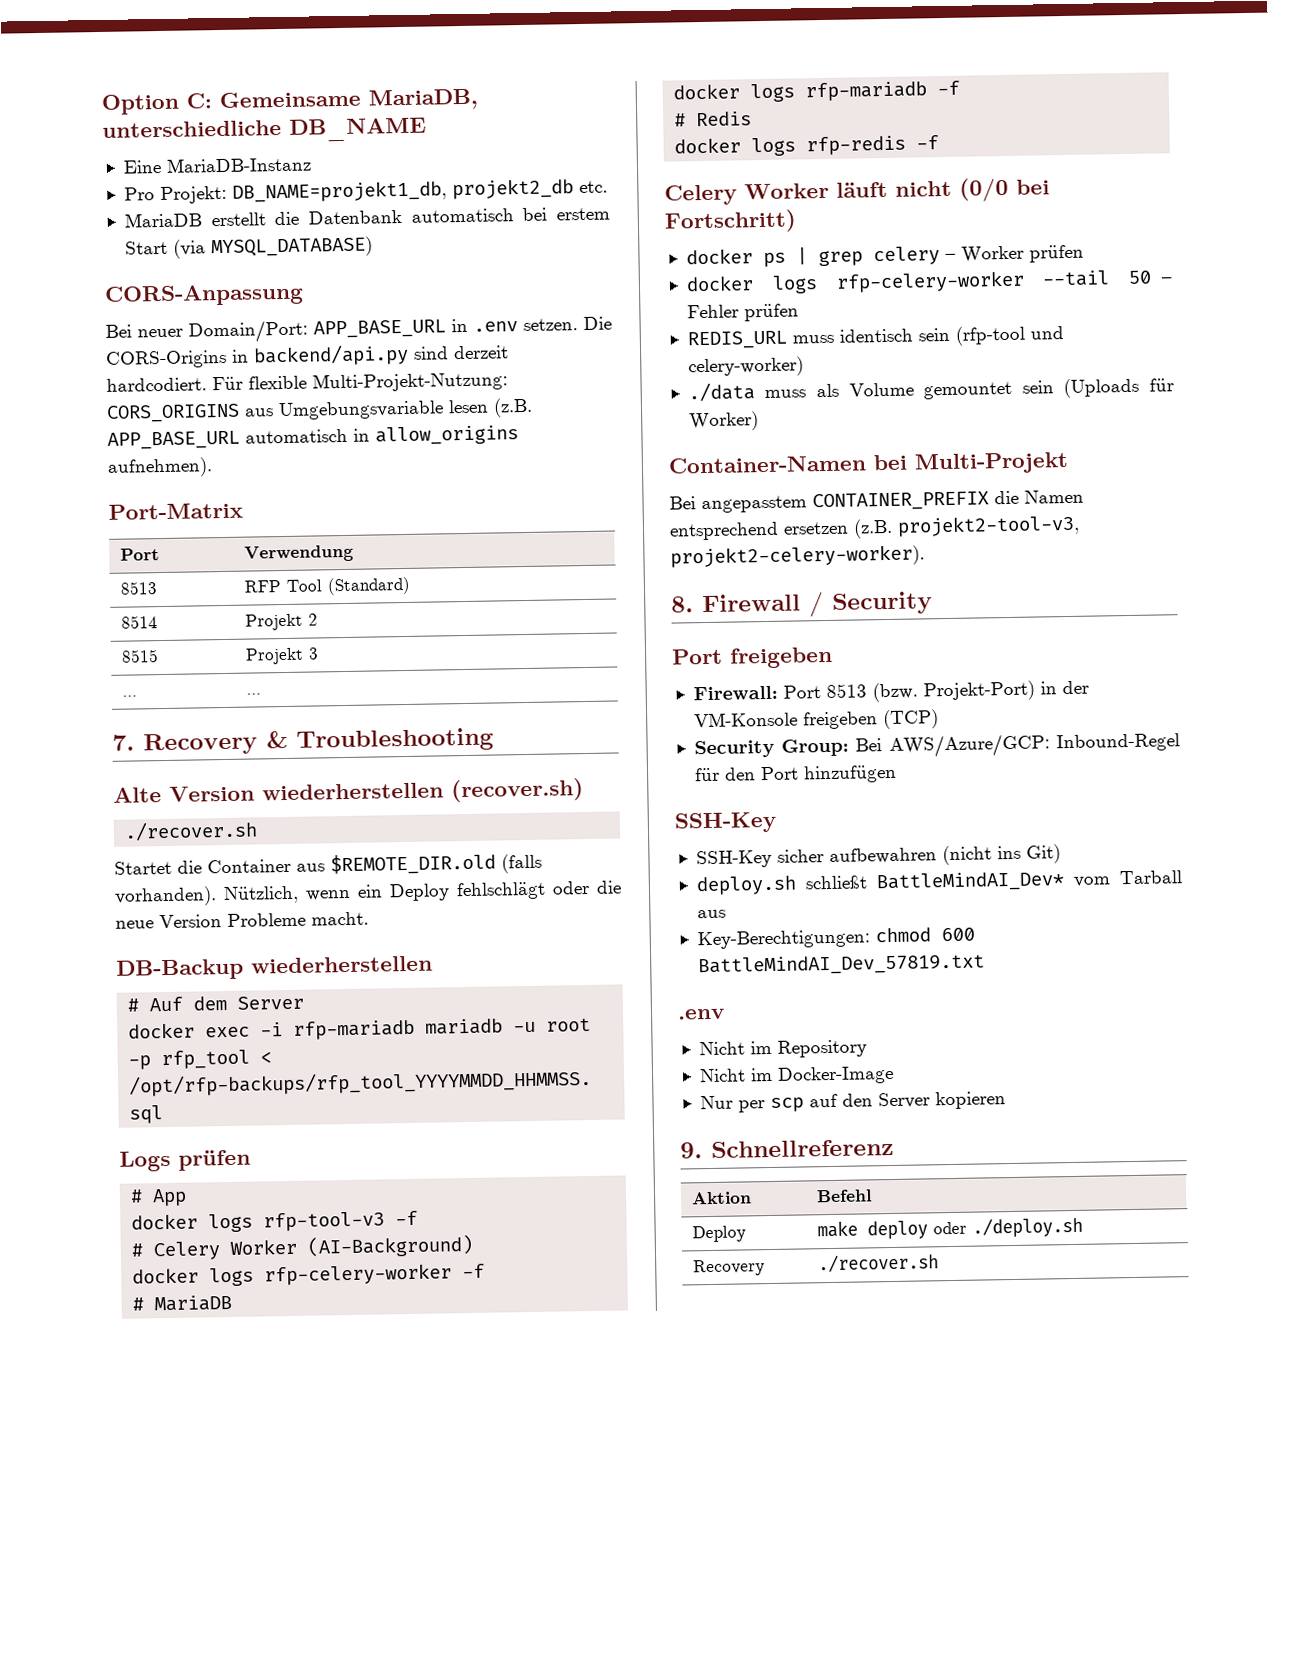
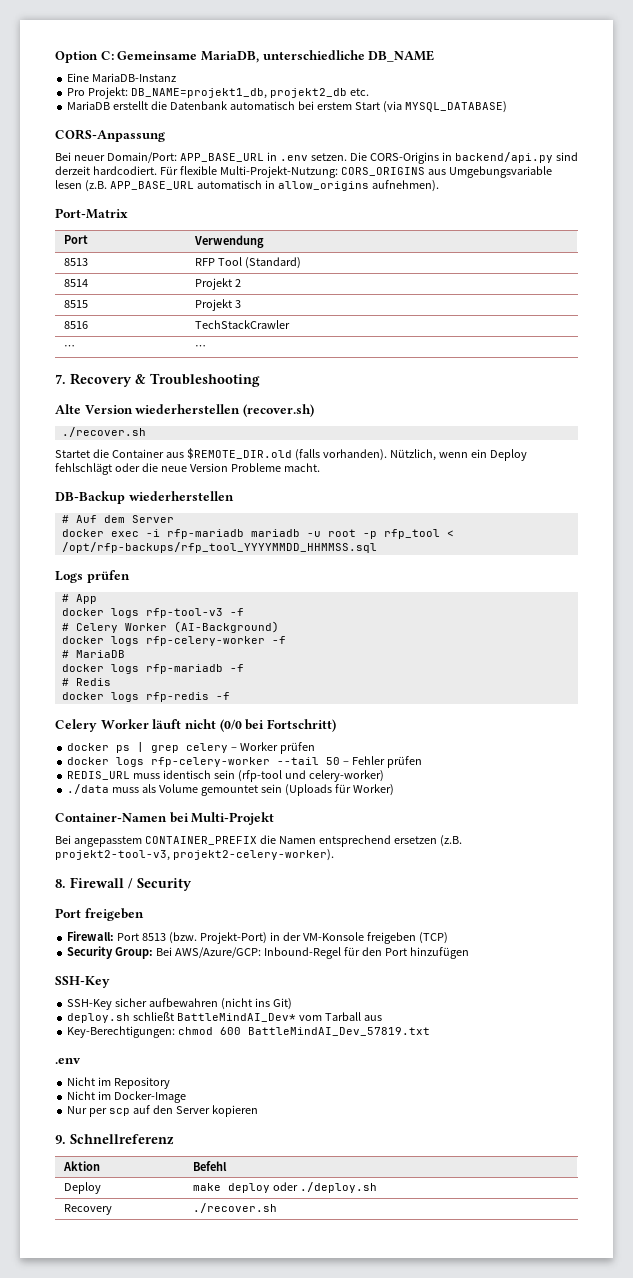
(319, 653) none -> [63,321,88,329] [194,320,290,329] // 8516 | TechStackCrawler

